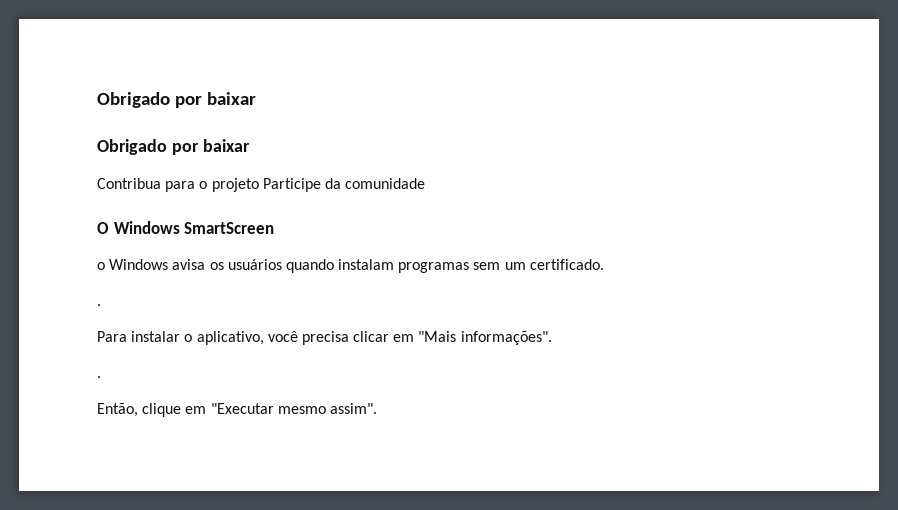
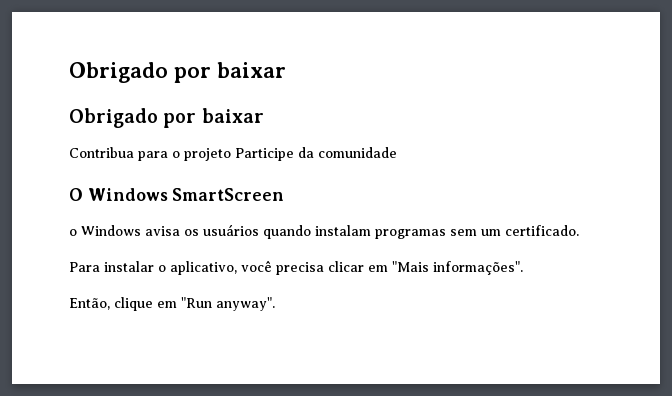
[97,304,101,306] // . -> (579, 230) none
[97,376,101,378] // . -> (523, 268) none
[210,403,377,414] "Executar mesmo assim". -> [181,297,275,311] "Run anyway".

